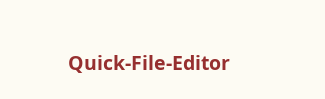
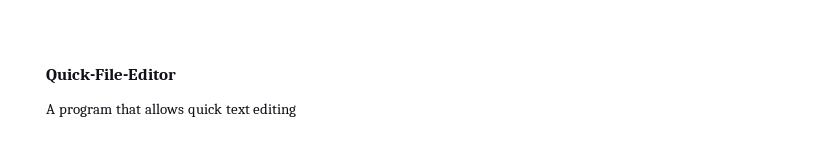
(230, 64) none -> [46,103,297,117] // A program that allows quick text editing

